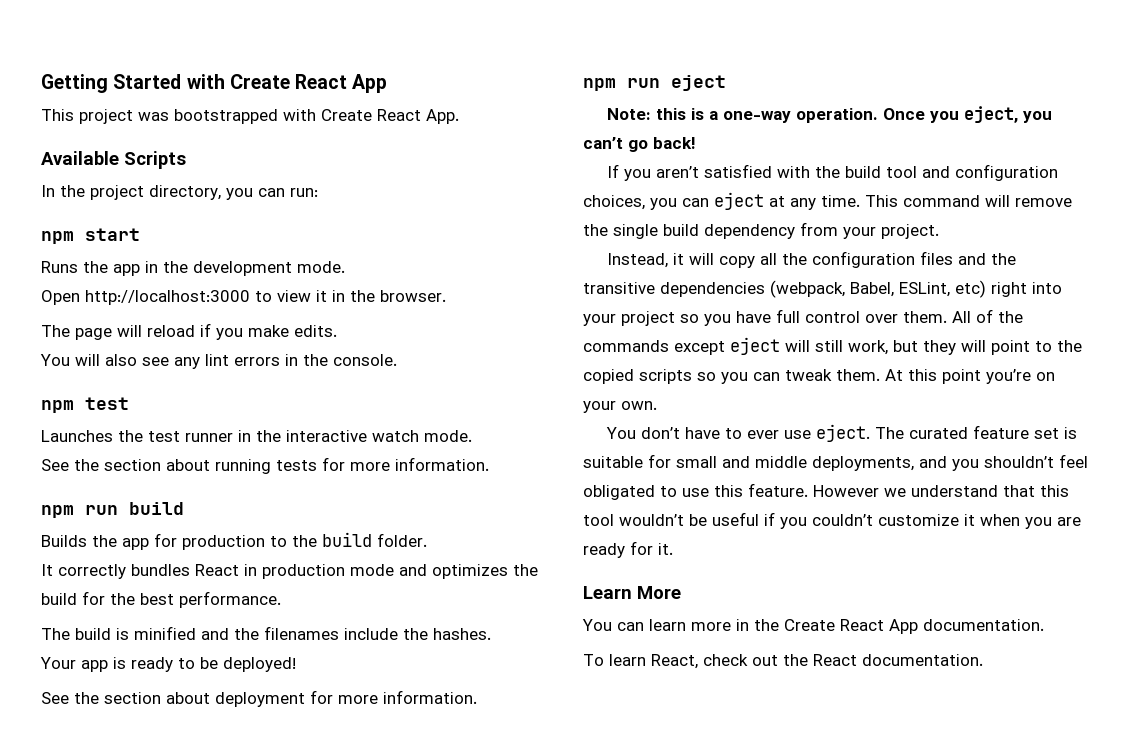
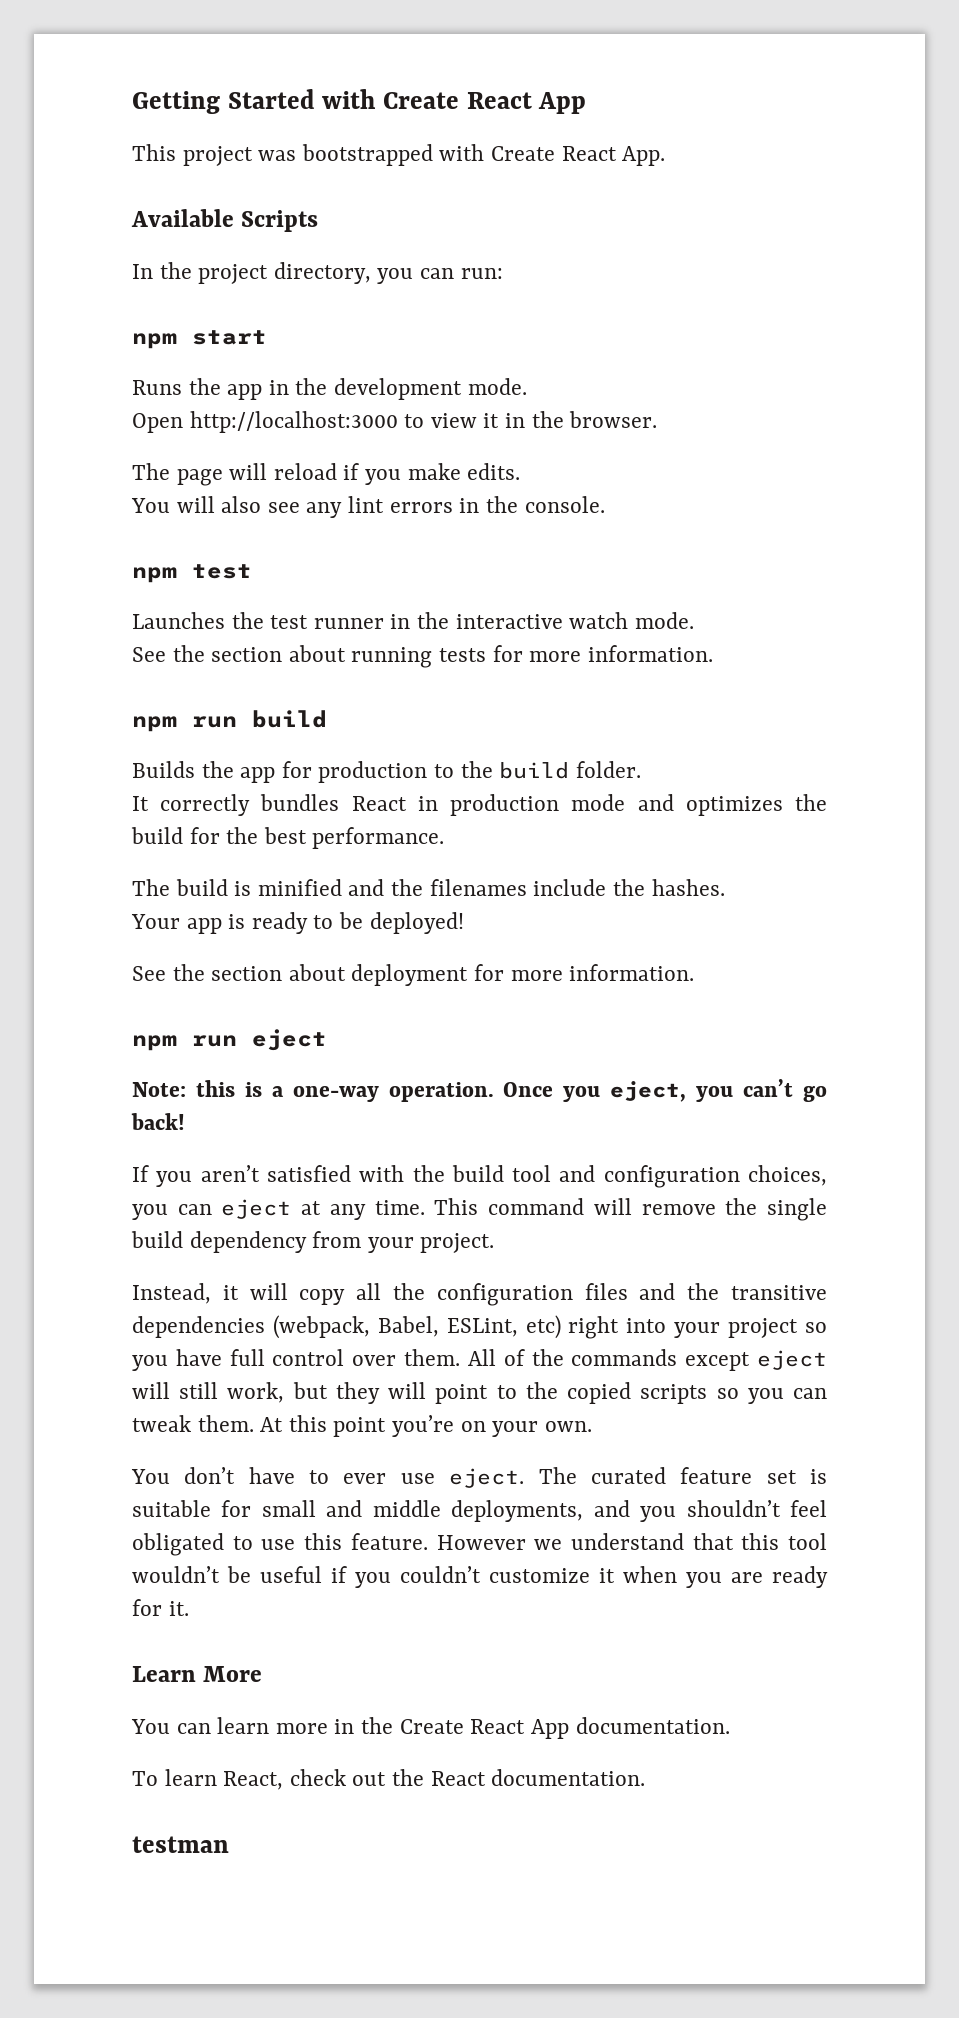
(983, 660) none -> [132,1836,229,1853] // testman

